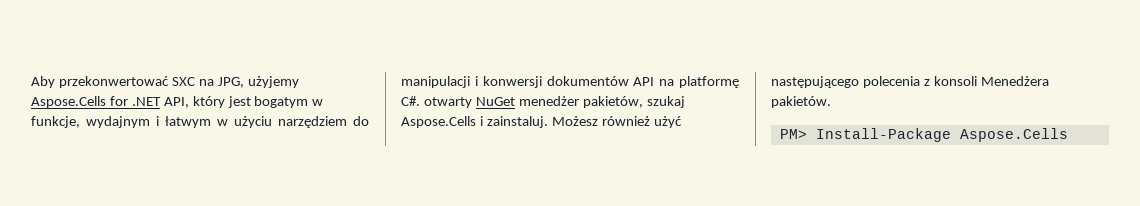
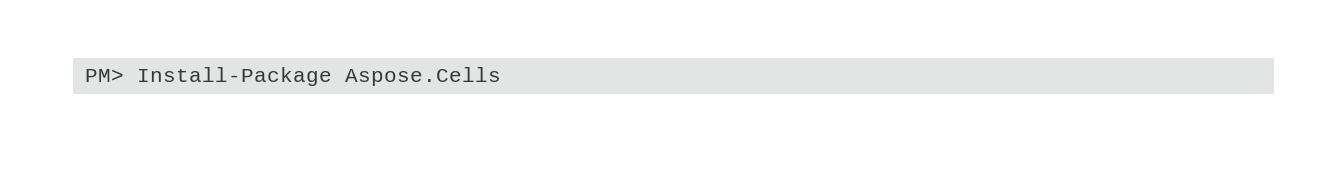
[31,76,299,88] [31,96,324,108] [31,116,369,128] [401,76,739,88] [401,96,685,108] [401,116,682,128] [771,76,1049,88] [771,96,831,108] Aby przekonwertować SXC na JPG, użyjemy Aspose.Cells for .NET API, który jest bogatym w funkcje, wydajnym i łatwym w użyciu narzędziem do manipulacji i konwersji dokumentów API na platformę C#. otwarty NuGet menedżer pakietów, szukaj Aspose.Cells i zainstaluj. Możesz również użyć następującego polecenia z konsoli Menedżera pakietów. // -> (85, 75) none

